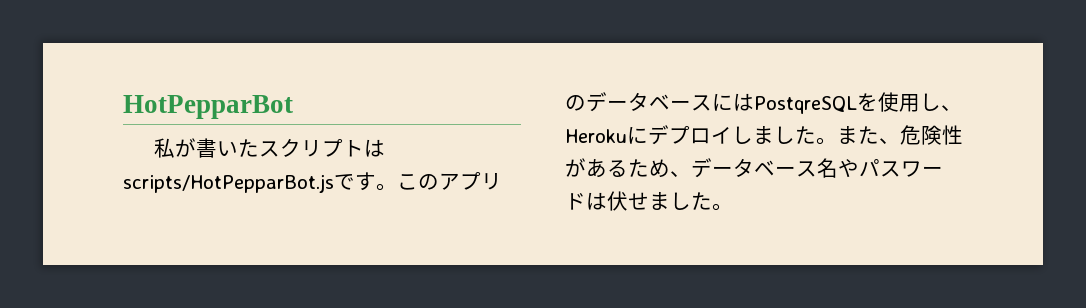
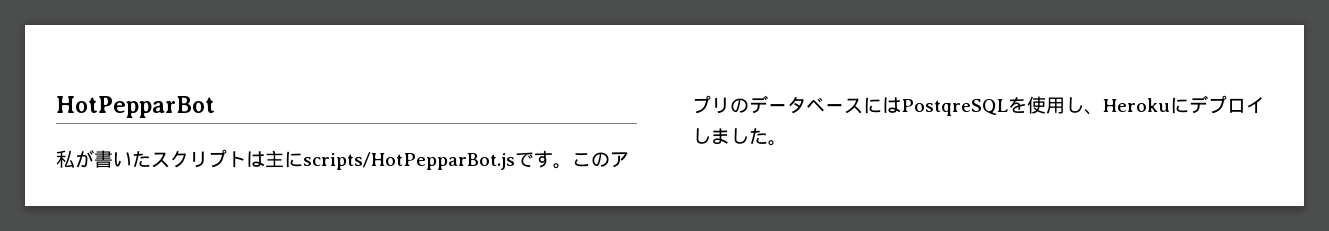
(385, 148) none -> [265,150,303,168] 主に
[837,125,963,145] [565,158,943,178] [565,191,733,211] また、危険性があるため、データベース名やパスワードは伏せました。 -> (787, 143) none

